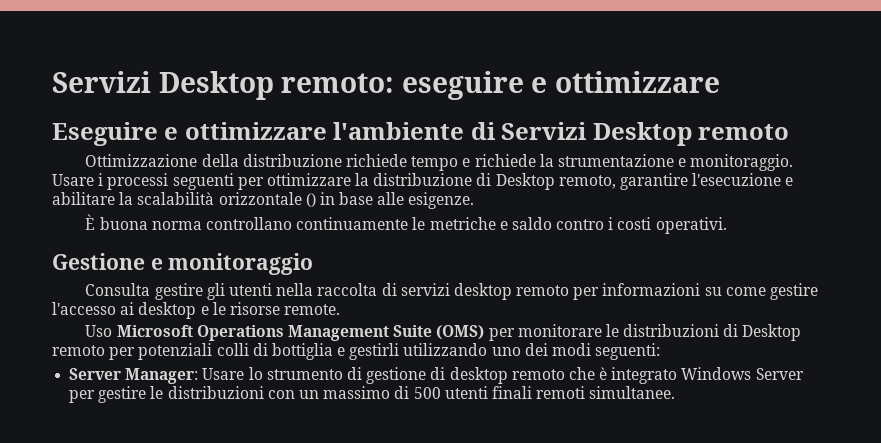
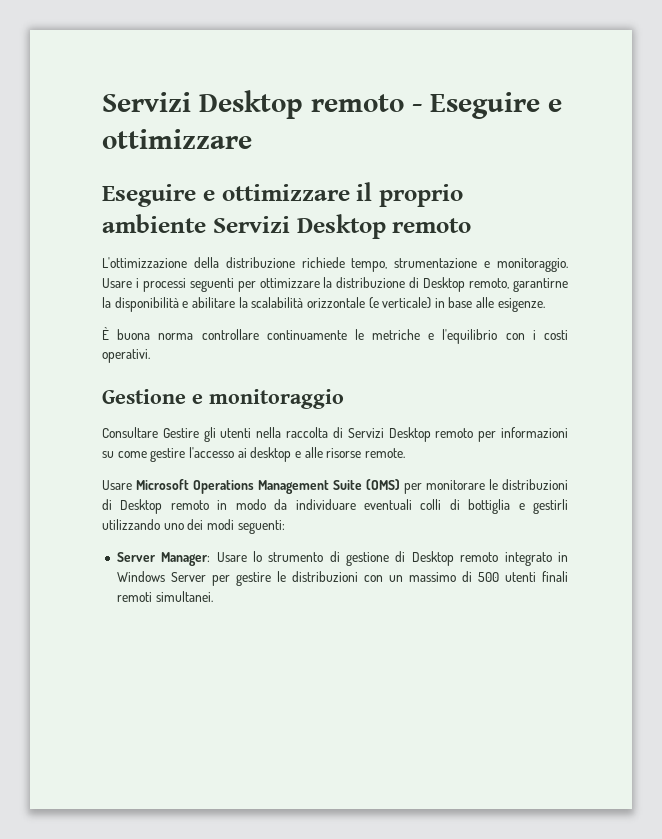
[52,71,524,100] Servizi Desktop remoto: eseguire -> [102,90,540,119] Servizi Desktop remoto - Eseguire
[333,122,496,140] l'ambiente di -> [356,182,463,207] [102,214,206,233] il proprio ambiente
[85,154,198,167] Ottimizzazione -> [102,257,187,268] L'ottimizzazione
[411,154,554,171] tempo e richiede la -> [351,258,388,272] tempo,
[620,173,782,190] garantire l'esecuzione -> [513,278,569,292] [102,297,179,312] garantirne la disponibilità
[305,193,316,207] () -> [368,297,432,309] (e verticale)
[205,217,292,230] controllano -> [201,329,259,340] controllare
[511,217,605,230] saldo contro -> [442,329,525,344] l'equilibrio con
[85,283,203,300] Consulta gestire -> [102,427,199,438] Consultare Gestire
[400,283,512,300] servizi desktop -> [347,427,431,442] Servizi Desktop
[212,302,226,315] le -> [304,447,323,458] alle
[85,325,113,337] Uso -> [102,480,132,490] Usare
[109,343,213,360] per potenziali -> [217,499,412,510] in modo da individuare eventuali
[449,367,678,384] desktop remoto che è integrato -> [411,551,568,566] Desktop remoto integrato in
[589,386,676,399] simultanee. -> [155,591,213,602] simultanei.

